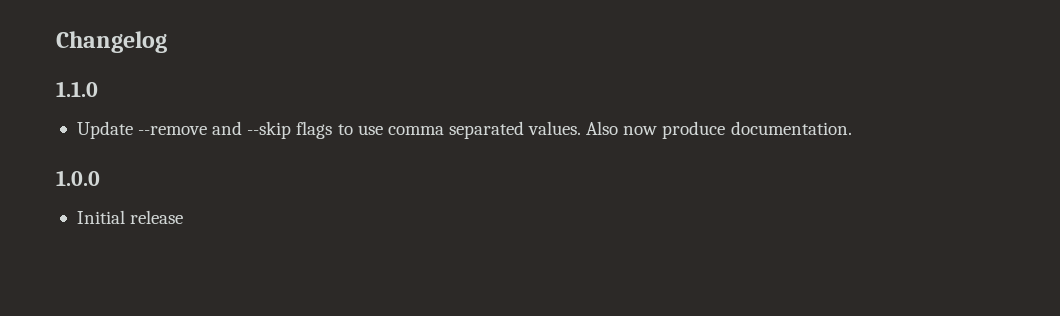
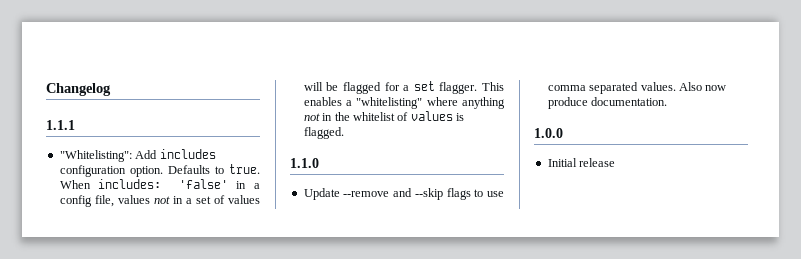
(167, 42) none -> [46,120,75,130] [59,149,216,162] [59,164,260,177] [59,179,260,189] [59,195,260,207] [303,81,504,94] [303,97,505,109] [303,111,464,121] [303,127,344,139] // 1.1.1 // "Whitelisting": Add includes configuration option. Defaults to true. When includes: 'false' in a config file, values not in a set of values will be flagged for a set flagger. This enables a "whitelisting" where anything not in the whitelist of values is flagged.

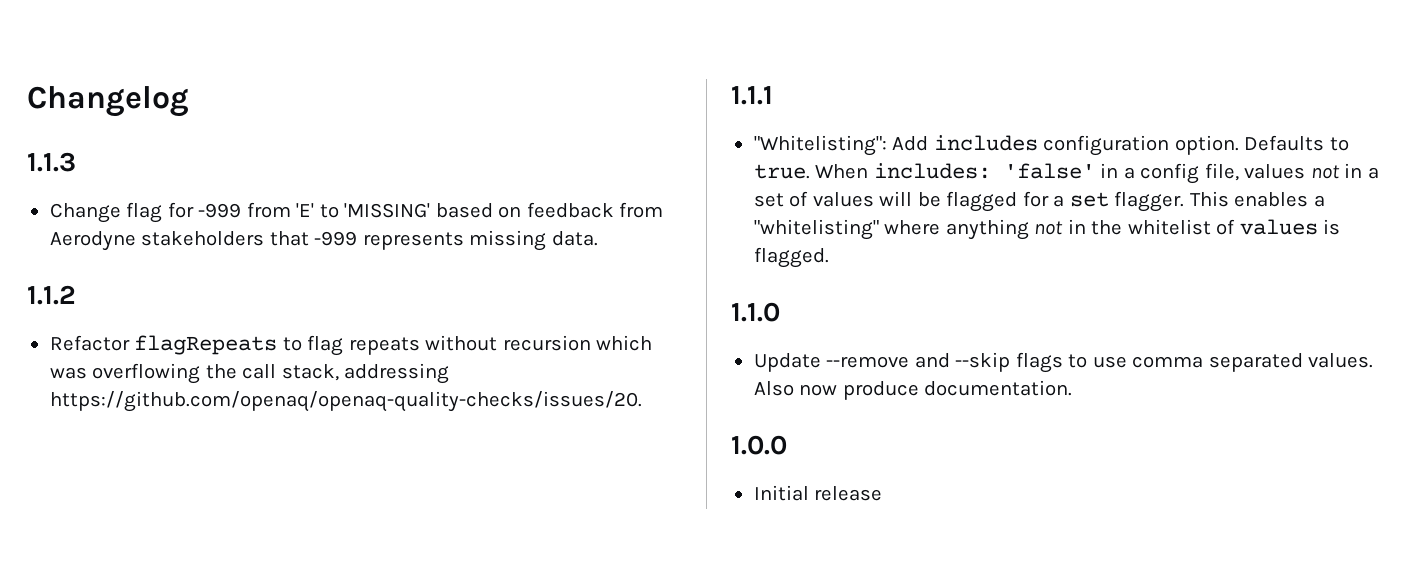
(111, 89) none -> [27,152,76,172] [49,202,664,223] [49,230,598,251] [27,285,76,305] [49,335,653,356] [49,363,450,384] [49,391,642,412] // 1.1.3 // Change flag for -999 from 'E' to 'MISSING' based on feedback from Aerodyne stakeholders that -999 represents missing data. // 1.1.2 // Refactor flagRepeats to flag repeats without recursion which was overflowing the call stack, addressing https://github.com/openaq/openaq-quality-checks/issues/20.

